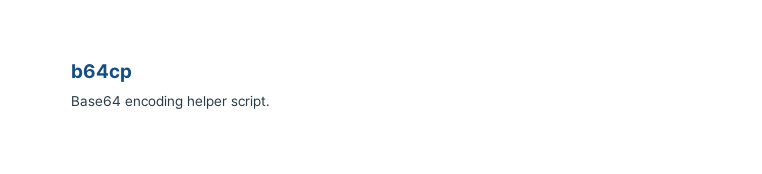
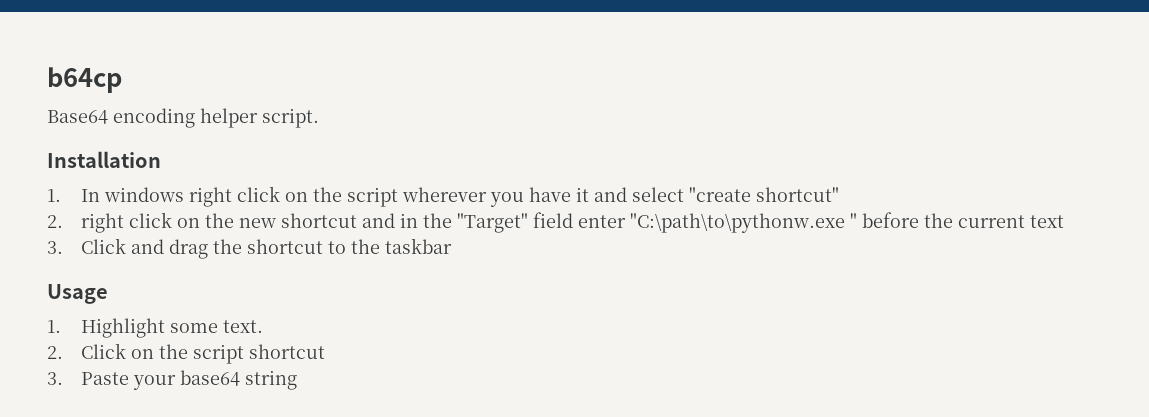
(270, 102) none -> [47,151,161,168] [47,186,839,207] [47,212,1064,233] [47,238,452,259] [47,284,108,304] [47,318,263,338] [47,343,325,364] [47,370,297,390] // Installation // 1. In windows right click on the script wherever you have it and select "create shortcut" // 2. right click on the new shortcut and in the "Target" field enter "C:\path\to\pythonw.exe " before the current text // 3. Click and drag the shortcut to the taskbar // Usage // 1. Highlight some text. // 2. Click on the script shortcut // 3. Paste your base64 string

